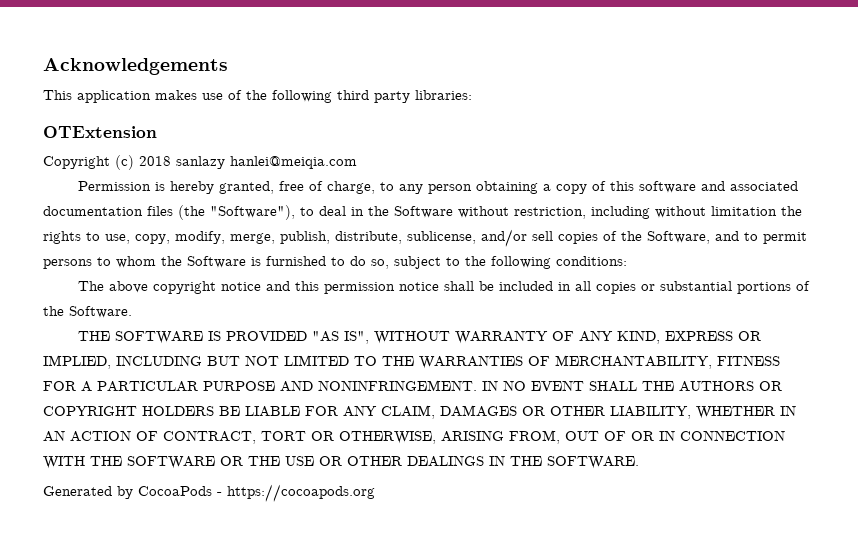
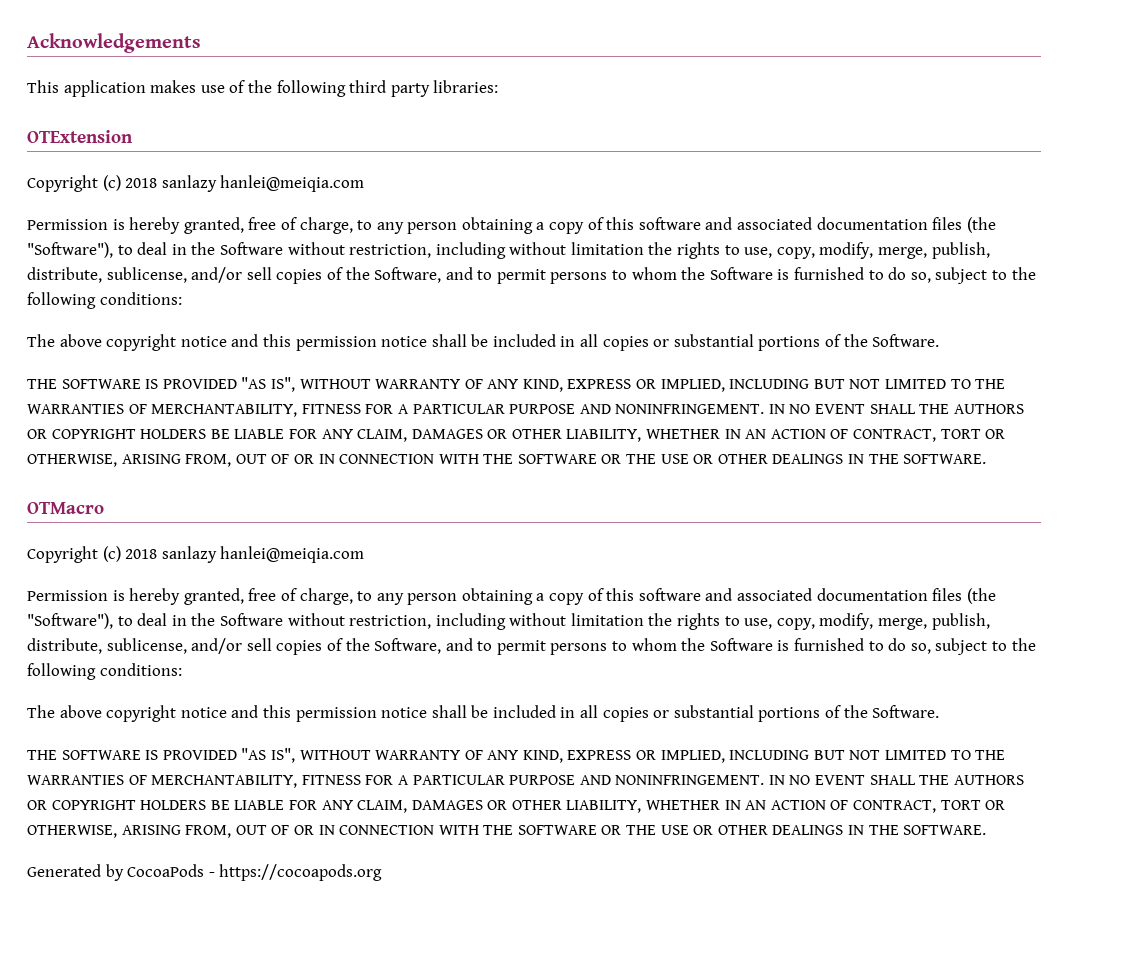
(639, 462) none -> [27,502,104,514] [27,546,365,563] [27,588,996,605] [27,613,990,630] [27,638,1036,655] [27,663,182,680] [27,705,940,722] [27,748,1006,763] [27,775,1024,788] [27,800,1006,813] [27,825,987,838] // OTMacro // Copyright (c) 2018 sanlazy hanlei@meiqia.com // Permission is hereby granted, free of charge, to any person obtaining a copy of this software and associated documentation files (the "Software"), to deal in the Software without restriction, including without limitation the rights to use, copy, modify, merge, publish, distribute, sublicense, and/or sell copies of the Software, and to permit persons to whom the Software is furnished to do so, subject to the following conditions: // The above copyright notice and this permission notice shall be included in all copies or substantial portions of the Software. // THE SOFTWARE IS PROVIDED "AS IS", WITHOUT WARRANTY OF ANY KIND, EXPRESS OR IMPLIED, INCLUDING BUT NOT LIMITED TO THE WARRANTIES OF MERCHANTABILITY, FITNESS FOR A PARTICULAR PURPOSE AND NONINFRINGEMENT. IN NO EVENT SHALL THE AUTHORS OR COPYRIGHT HOLDERS BE LIABLE FOR ANY CLAIM, DAMAGES OR OTHER LIABILITY, WHETHER IN AN ACTION OF CONTRACT, TORT OR OTHERWISE, ARISING FROM, OUT OF OR IN CONNECTION WITH THE SOFTWARE OR THE USE OR OTHER DEALINGS IN THE SOFTWARE.

